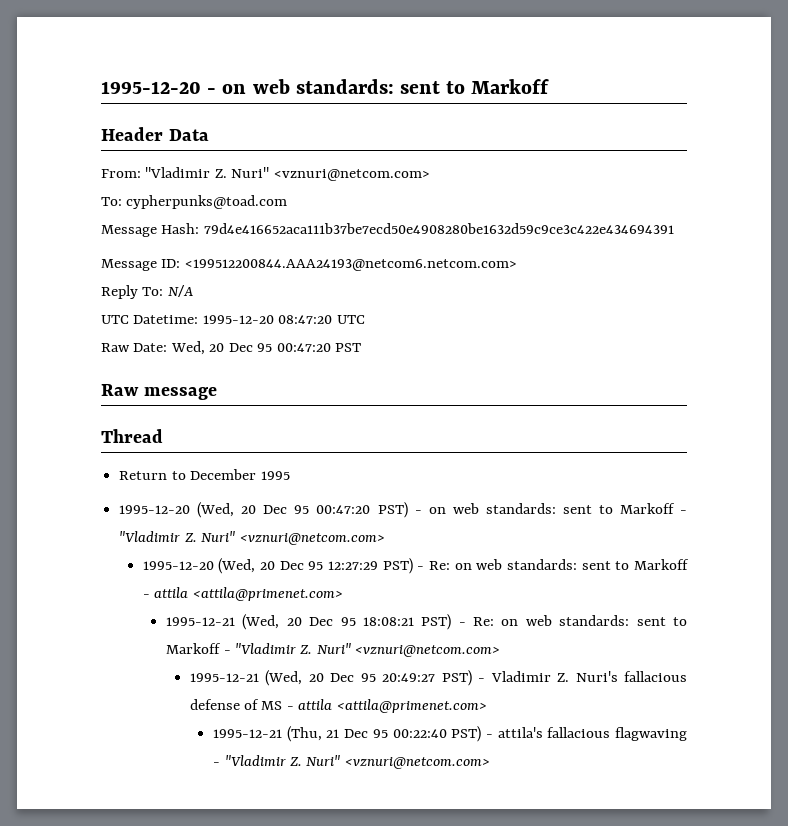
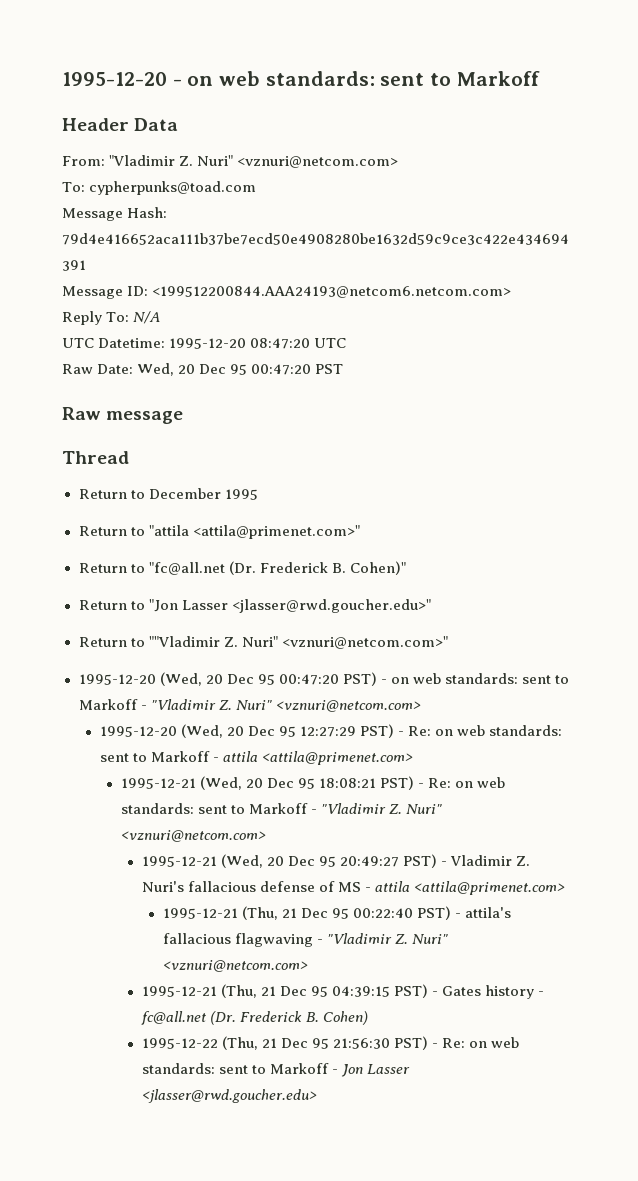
(290, 475) none -> [78,525,360,539] [78,561,406,575] [78,599,431,613] [78,636,448,649] // Return to "attila <attila@primenet.com>" // Return to "fc@all.net (Dr. Frederick B. Cohen)" // Return to "Jon Lasser <jlasser@rwd.goucher.edu>" // Return to ""Vladimir Z. Nuri" <vznuri@netcom.com>"
(490, 763) none -> [141,984,545,999] [140,1011,368,1025] [141,1036,520,1050] [141,1063,410,1077] [141,1089,317,1103] // 1995-12-21 (Thu, 21 Dec 95 04:39:15 PST) - Gates history - fc@all.net (Dr. Frederick B. Cohen) // 1995-12-22 (Thu, 21 Dec 95 21:56:30 PST) - Re: on web standards: sent to Markoff - Jon Lasser <jlasser@rwd.goucher.edu>

